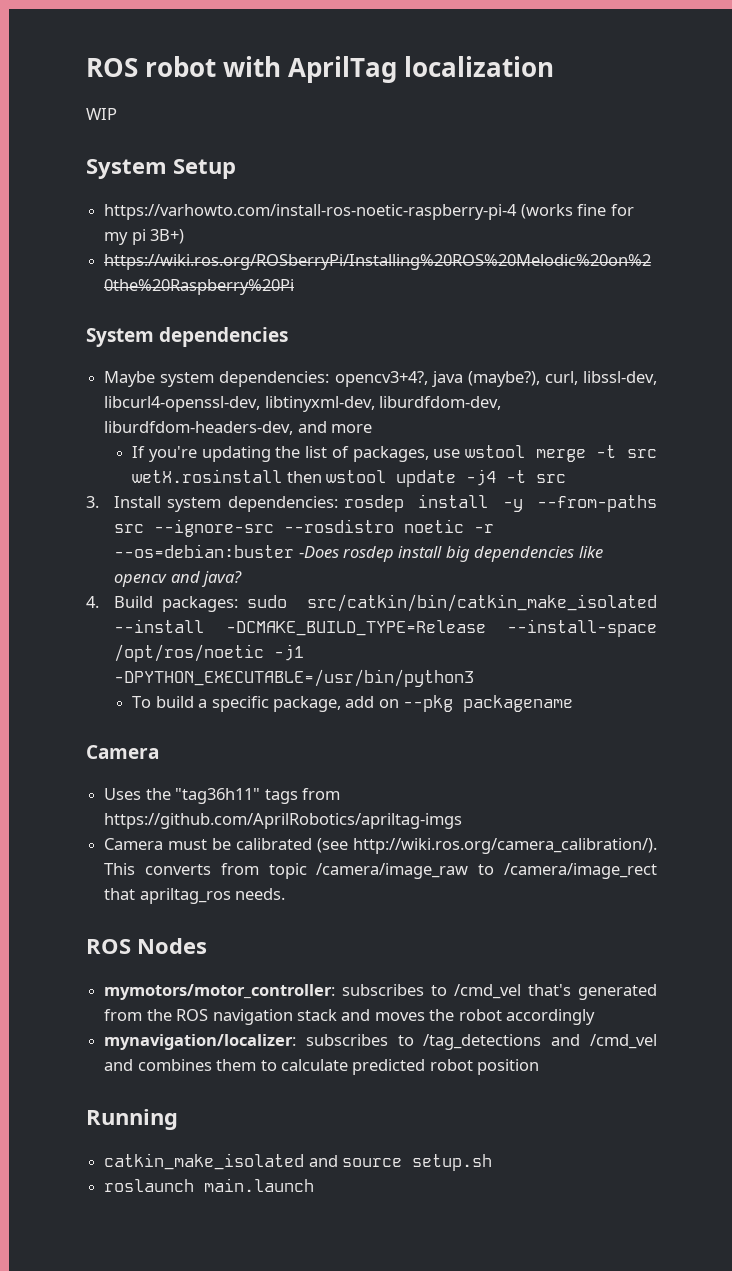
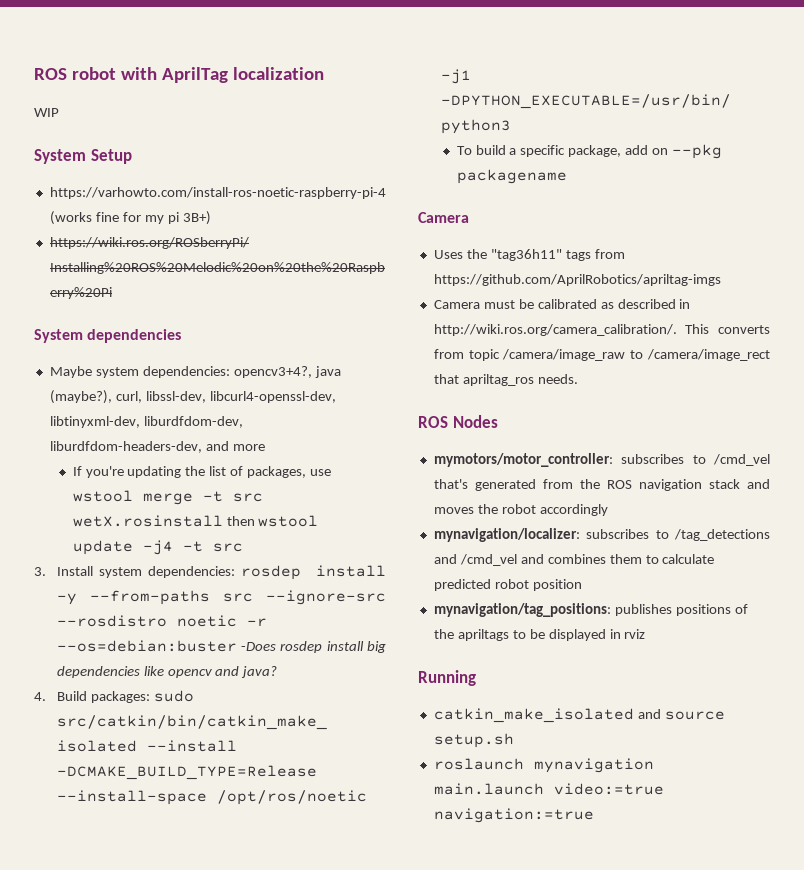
[317,838,657,854] (see http://wiki.ros.org/camera_calibration/). -> [600,299,691,309] [433,324,677,336] as described in http://wiki.ros.org/camera_calibration/.
(540, 1067) none -> [433,603,748,617] [433,629,646,641] // mynavigation/tag_positions: publishes positions of the apriltags to be displayed in rviz
[204,1178,315,1192] main.launch -> [533,758,654,773] [433,783,664,795] [433,808,594,823] mynavigation main.launch video:=true navigation:=true

